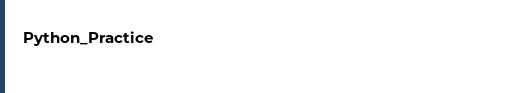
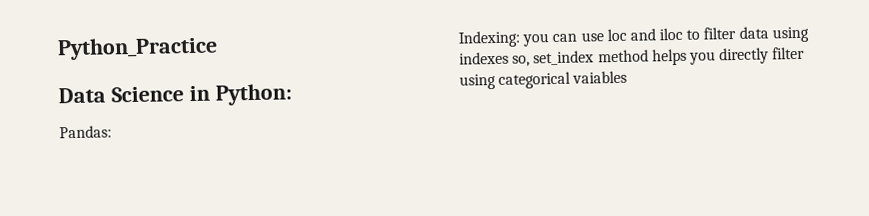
(153, 38) none -> [58,83,292,106] [59,125,112,139] [458,26,809,48] [459,46,806,67] [459,70,628,90] // Data Science in Python: // Pandas: // Indexing: you can use loc and iloc to filter data using indexes so, set_index method helps you directly filter using categorical vaiables

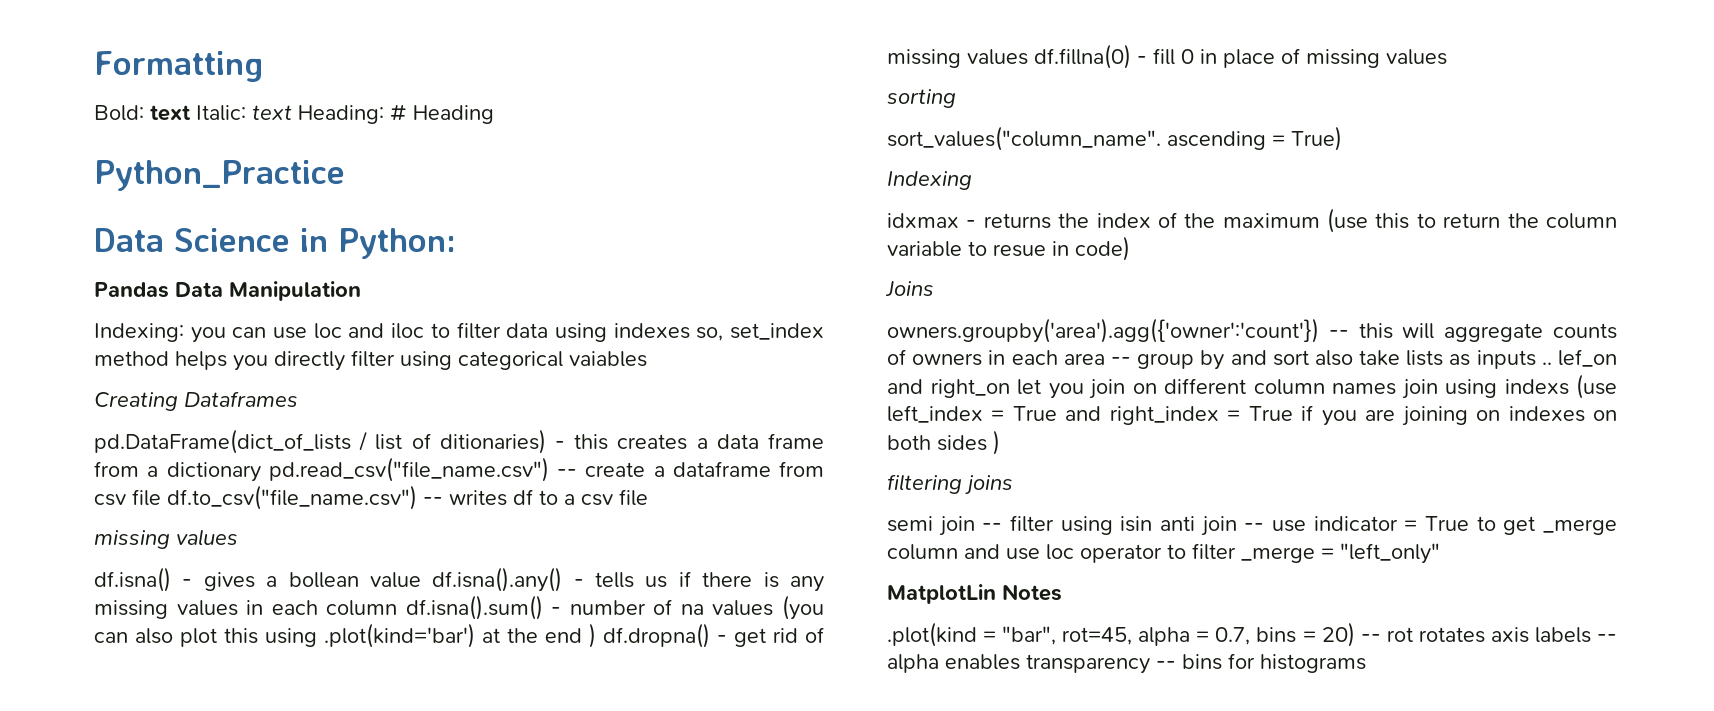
(57, 48) none -> [94,51,263,82] [94,104,494,124] Formatting // Bold: text Italic: text Heading: # Heading //
[59,125,112,139] Pandas: -> [94,281,361,301] Pandas Data Manipulation
(628, 77) none -> [94,391,298,411] [94,429,825,454] [94,457,824,482] [94,485,648,510] [94,529,238,549] [94,567,824,592] [94,595,824,620] [94,623,824,648] [887,44,1447,69] [887,89,956,108] [887,126,1342,151] [887,171,972,190] [887,208,1617,233] [887,236,1130,261] [885,281,934,297] [887,318,1617,343] [887,349,1617,370] [887,374,1617,399] [887,405,1617,426] [887,430,1000,455] [887,474,1013,495] [887,515,1617,536] [887,543,1440,564] [887,584,1062,604] [887,622,1618,647] [887,653,1366,674] // Creating Dataframes // pd.DataFrame(dict_of_lists / list of ditionaries) - this creates a data frame from a dictionary pd.read_csv("file_name.csv") -- create a dataframe from csv file df.to_csv("file_name.csv") -- writes df to a csv file // missing values // df.isna() - gives a bollean value df.isna().any() - tells us if there is any missing values in each column df.isna().sum() - number of na values (you can also plot this using .plot(kind='bar') at the end ) df.dropna() - get rid of missing values df.fillna(0) - fill 0 in place of missing values // sorting // sort_values("column_name". ascending = True) // Indexing // idxmax - returns the index of the maximum (use this to return the column variable to resue in code) // Joins // owners.groupby('area').agg({'owner':'count'}) -- this will aggregate counts of owners in each area -- group by and sort also take lists as inputs .. lef_on and right_on let you join on different column names join using indexs (use left_index = True and right_index = True if you are joining on indexes on both sides ) // filtering joins // semi join -- filter using isin anti join -- use indicator = True to get _merge column and use loc operator to filter _merge = "left_only" // MatplotLin Notes // .plot(kind = "bar", rot=45, alpha = 0.7, bins = 20) -- rot rotates axis labels -- alpha enables transparency -- bins for histograms

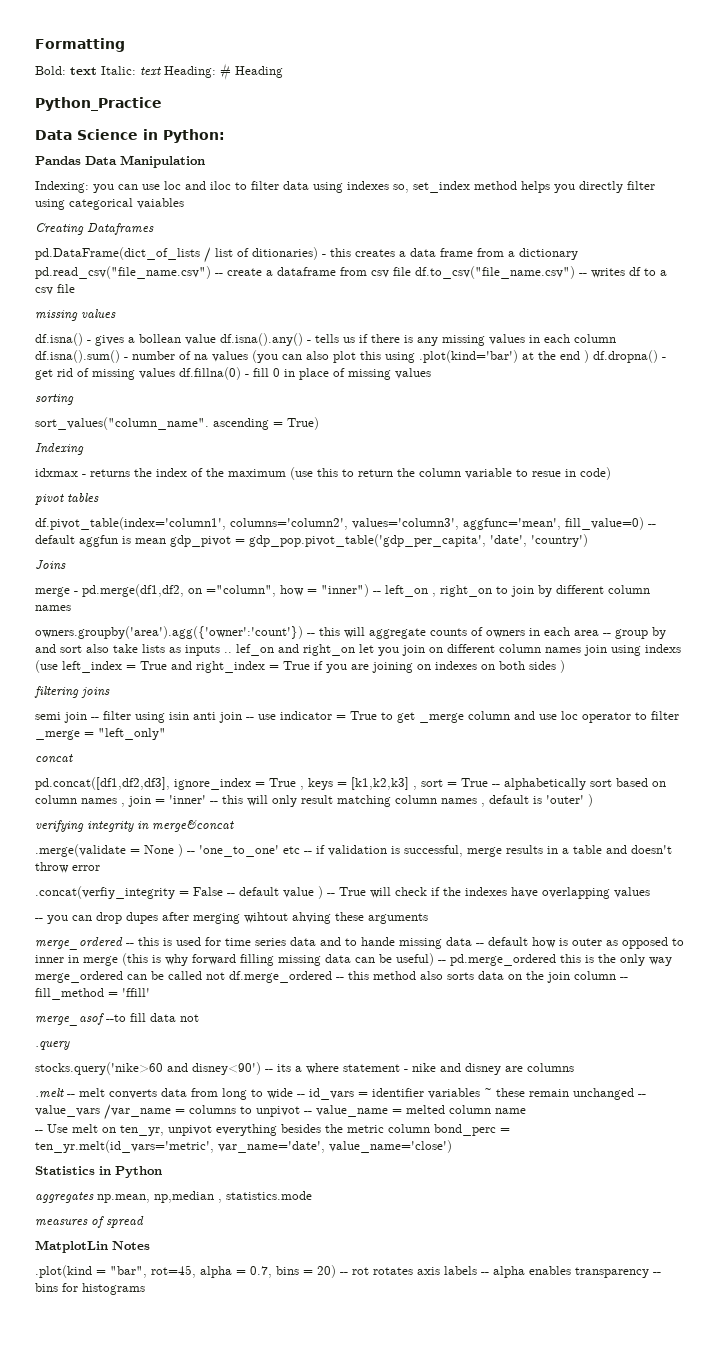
[885,281,934,297] Joins -> [35,493,99,505] [35,517,656,530] [35,534,588,547] [35,560,66,570] [35,584,650,597] [35,605,71,611] pivot tables // df.pivot_table(index='column1', columns='column2', values='column3', aggfunc='mean', fill_value=0) -- default aggfun is mean gdp_pivot = gdp_pop.pivot_table('gdp_per_capita', 'date', 'country') // Joins // merge - pd.merge(df1,df2, on ="column", how = "inner") -- left_on , right_on to join by different column names
(1440, 553) none -> [35,754,73,763] [35,777,666,790] [35,794,593,807] [35,820,234,832] [35,844,672,857] [35,862,100,873] [35,886,650,899] [35,912,428,924] [35,937,684,950] [35,953,672,966] [35,971,628,983] [35,988,150,1000] [35,1013,199,1026] [35,1041,70,1050] [35,1062,574,1075] [35,1088,646,1100] [35,1104,526,1120] [35,1124,510,1136] [35,1140,452,1153] [35,1166,162,1178] [35,1191,312,1203] [35,1216,144,1228] // concat // pd.concat([df1,df2,df3], ignore_index = True , keys = [k1,k2,k3] , sort = True -- alphabetically sort based on column names , join = 'inner' -- this will only result matching column names , default is 'outer' ) // verifying integrity in merge&concat // .merge(validate = None ) -- 'one_to_one' etc -- if validation is successful, merge results in a table and doesn't throw error // .concat(verfiy_integrity = False -- default value ) -- True will check if the indexes have overlapping values // -- you can drop dupes after merging wihtout ahving these arguments // merge_ordered -- this is used for time series data and to hande missing data -- default how is outer as opposed to inner in merge (this is why forward filling missing data can be useful) -- pd.merge_ordered this is the only way merge_ordered can be called not df.merge_ordered -- this method also sorts data on the join column -- fill_method = 'ffill' // merge_asof --to fill data not // .query // stocks.query('nike>60 and disney<90') -- its a where statement - nike and disney are columns // .melt -- melt converts data from long to wide -- id_vars = identifier variables ~ these remain unchanged -- value_vars /var_name = columns to unpivot -- value_name = melted column name // -- Use melt on ten_yr, unpivot everything besides the metric column bond_perc = ten_yr.melt(id_vars='metric', var_name='date', value_name='close') // Statistics in Python // aggregates np.mean, np,median , statistics.mode // measures of spread

